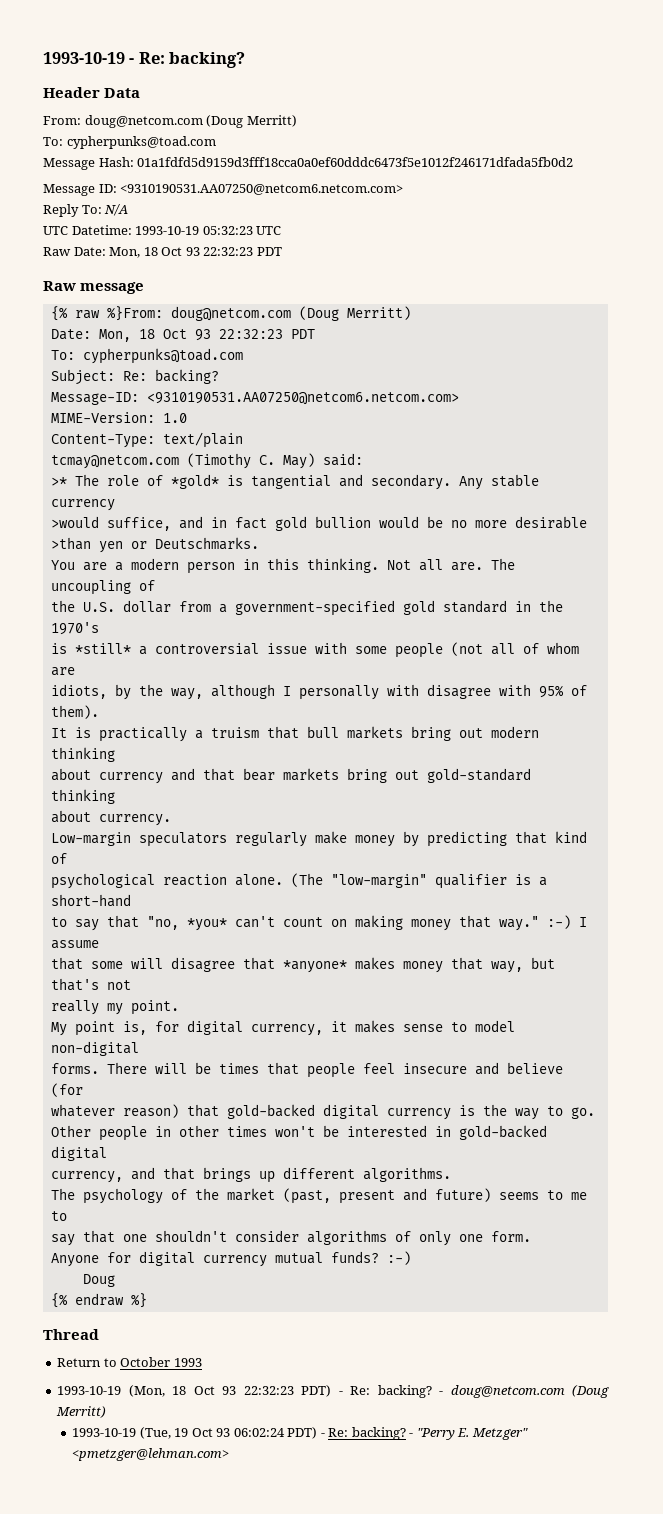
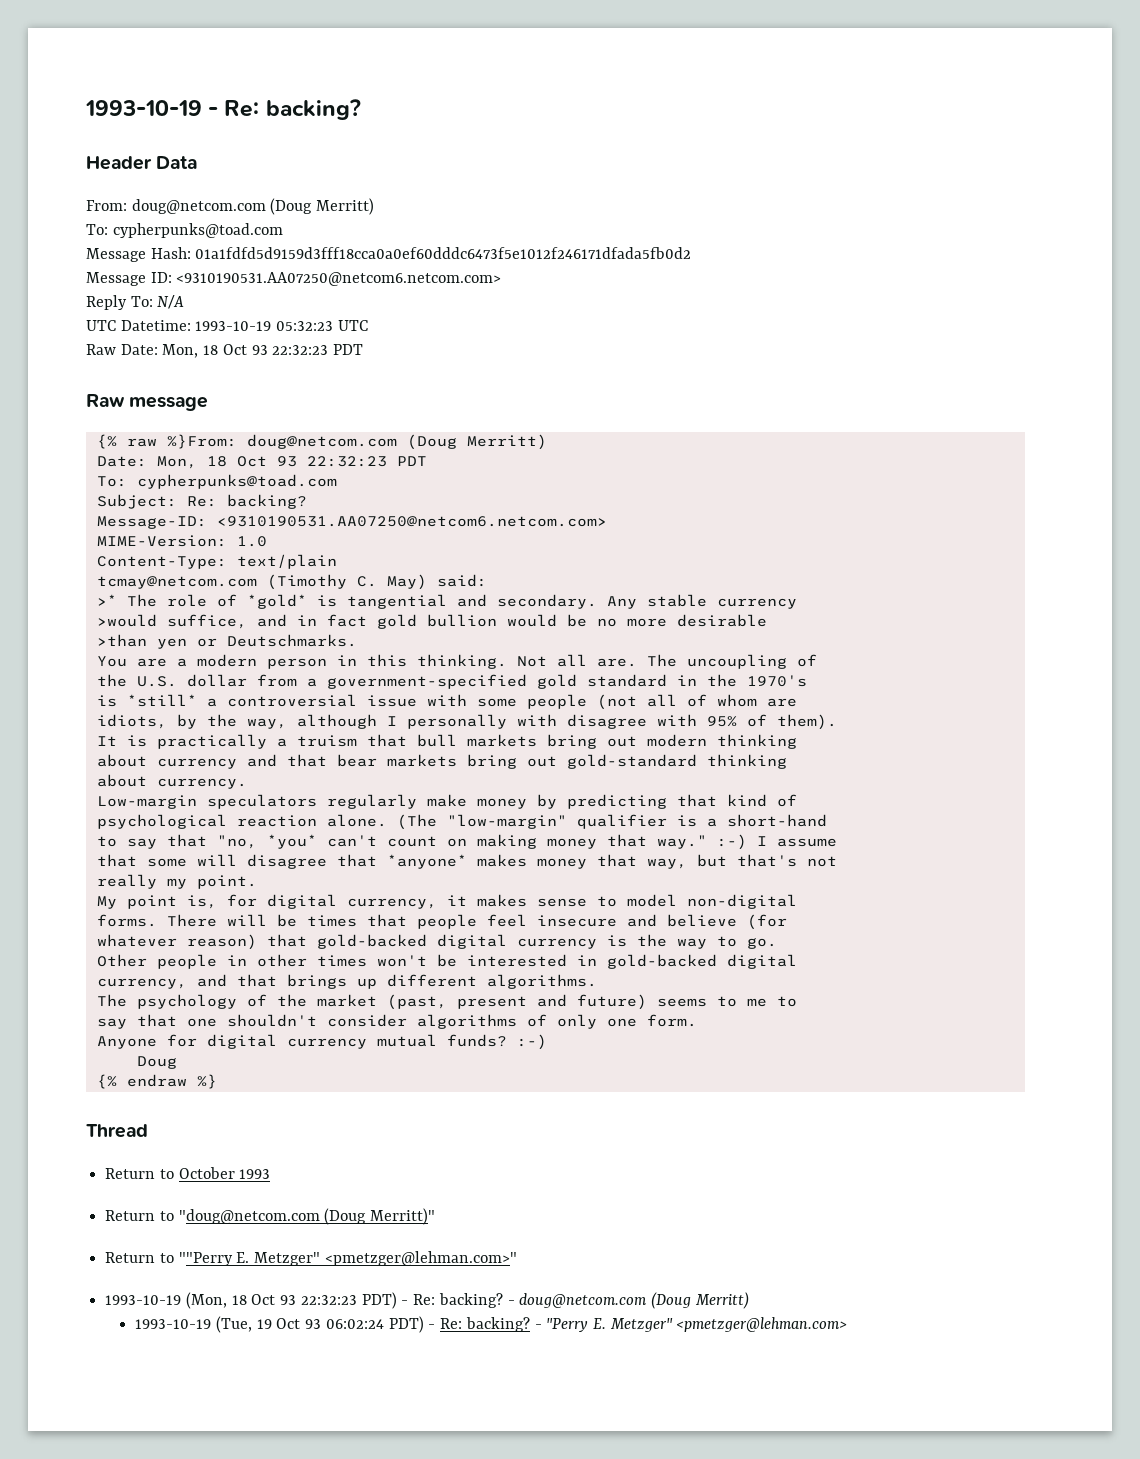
(202, 1362) none -> [105,1208,436,1225] [105,1251,517,1266] // Return to "doug@netcom.com (Doug Merritt)" // Return to ""Perry E. Metzger" <pmetzger@lehman.com>"

